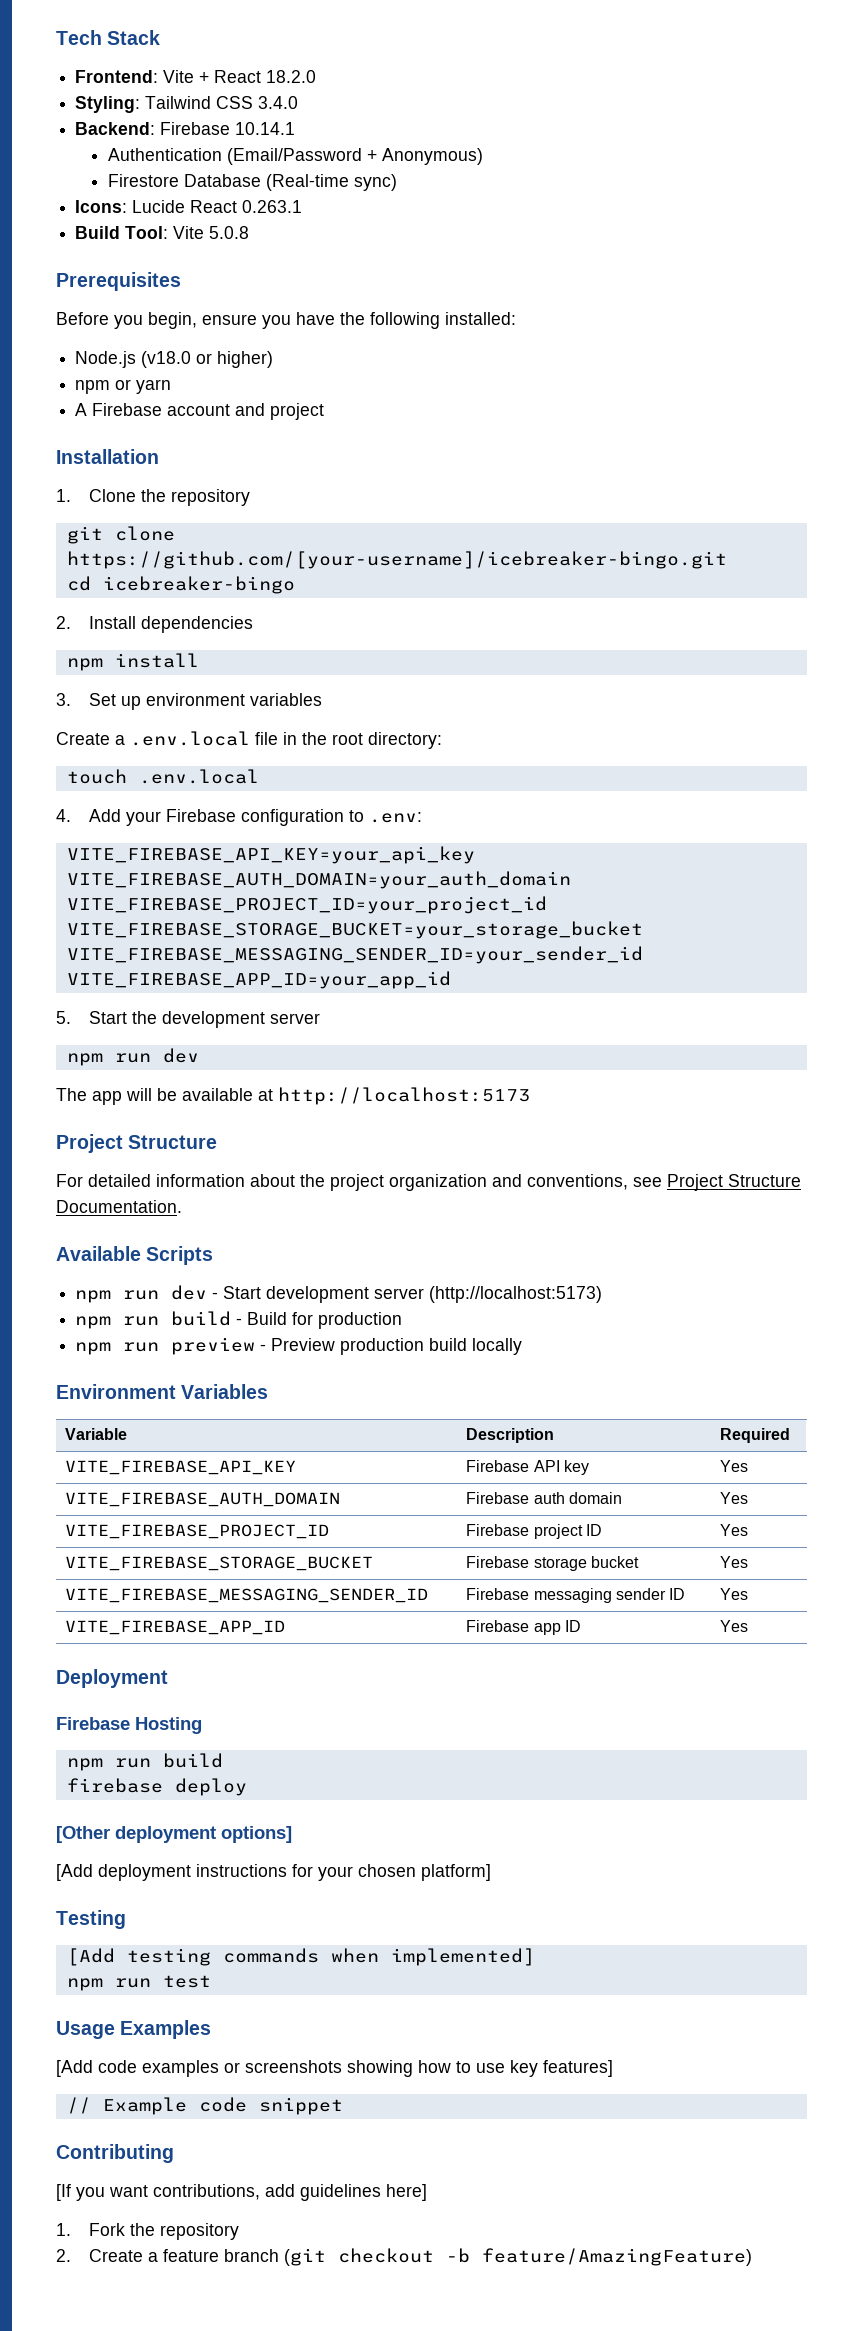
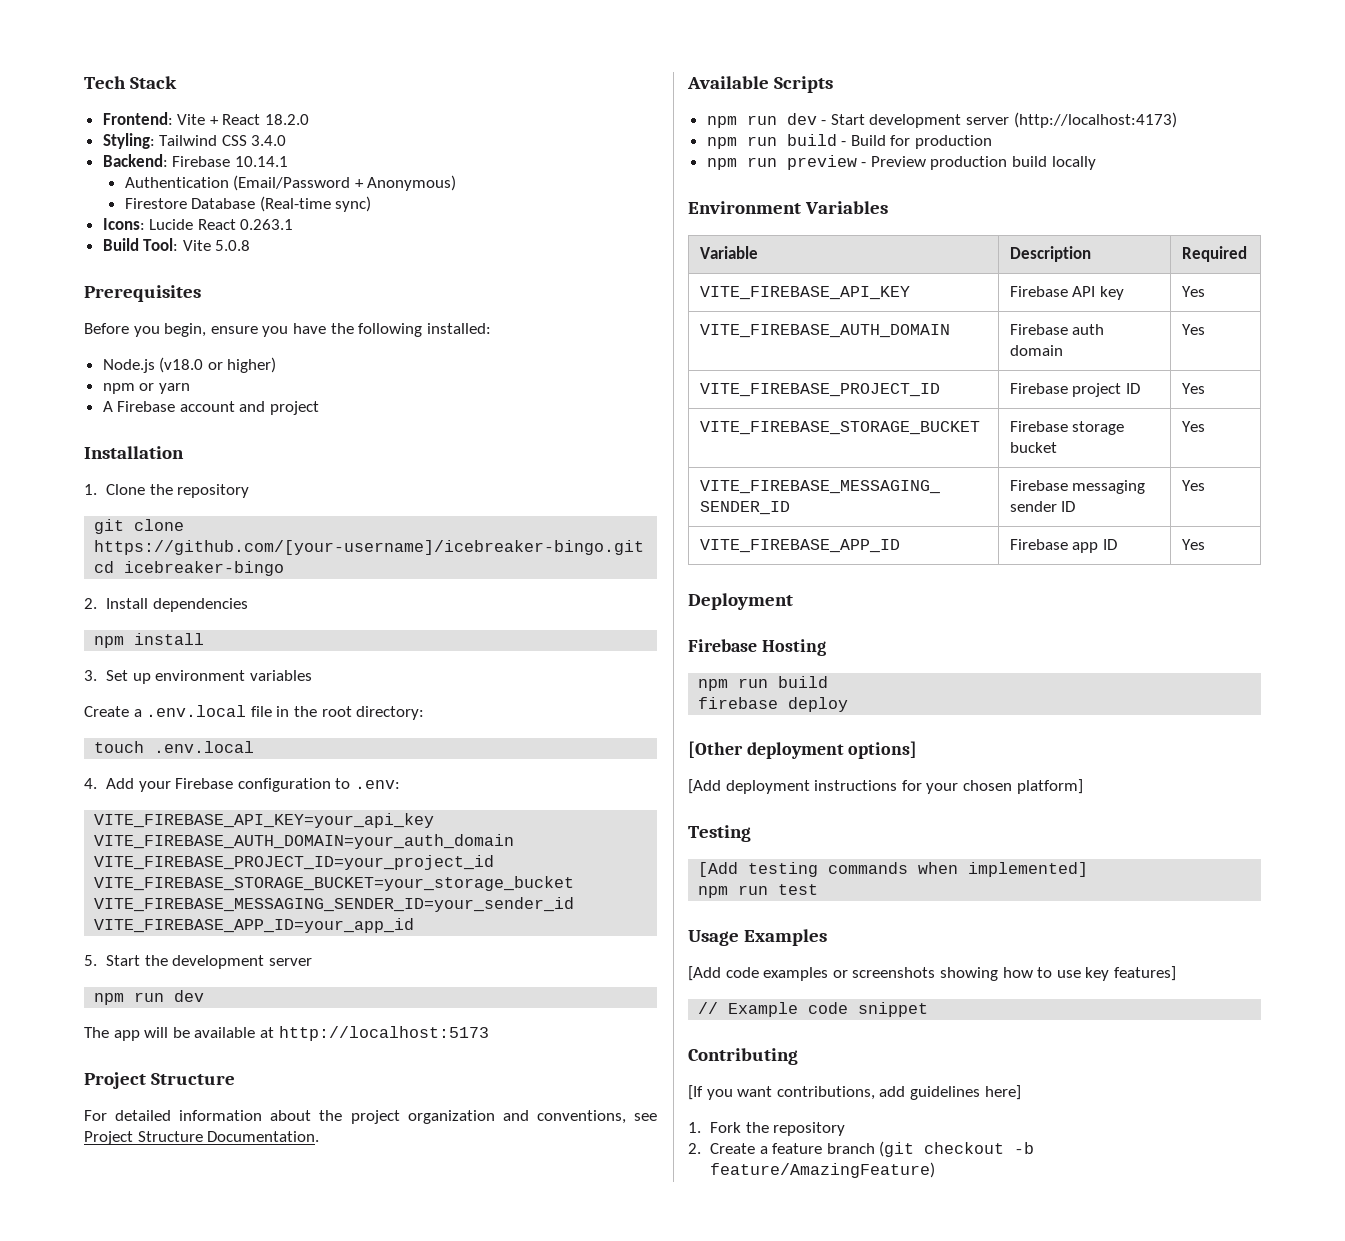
[429,1286,603,1303] (http://localhost:5173) -> [1013,112,1177,128] (http://localhost:4173)

